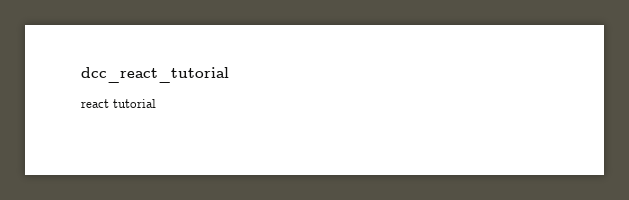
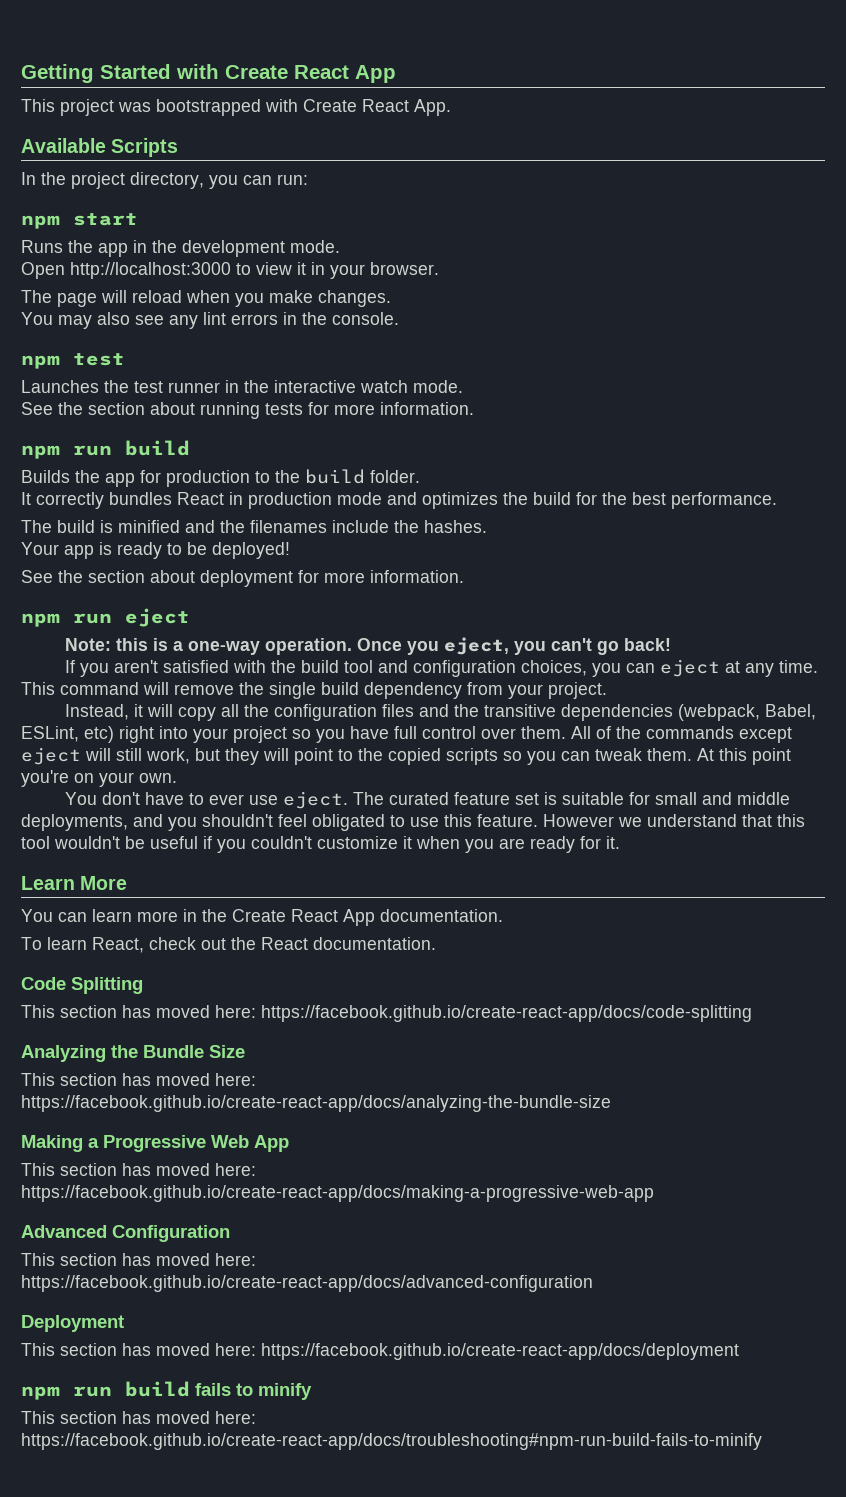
[81,67,229,83] [81,99,156,108] dcc_react_tutorial // react tutorial -> [21,64,396,83] [21,99,451,116] [21,138,179,157] [21,172,308,189] [21,213,138,229] [21,240,340,257] [21,262,439,279] [21,290,391,307] [21,312,399,329] [21,353,125,369] [21,380,463,393] [21,402,474,419] [21,440,190,459] [21,469,420,487] [21,492,777,509] [21,520,487,533] [21,542,290,559] [21,570,464,587] [21,608,190,627] [64,637,671,655] [64,659,818,677] [21,682,607,699] [64,704,816,721] [21,726,792,743] [21,747,791,765] [21,770,177,787] [64,791,790,809] [21,814,805,831] [21,836,620,853] [21,876,128,890] [21,909,503,926] [21,937,436,953] [21,977,143,994] [21,1005,752,1022] [21,1045,245,1062] [21,1073,256,1086] [21,1095,611,1112] [21,1135,289,1152] [21,1163,256,1176] [21,1185,654,1202] [21,1225,230,1242] [21,1253,256,1266] [21,1275,593,1292] [21,1315,124,1332] [21,1343,739,1360] [21,1381,312,1400] [21,1411,256,1424] [21,1433,762,1450] Getting Started with Create React App // This project was bootstrapped with Create React App. // Available Scripts // In the project directory, you can run: // npm start // Runs the app in the development mode. // Open http://localhost:3000 to view it in your browser. // The page will reload when you make changes. // You may also see any lint errors in the console. // npm test // Launches the test runner in the interactive watch mode. // See the section about running tests for more information. // npm run build // Builds the app for production to the build folder. // It correctly bundles React in production mode and optimizes the build for the best performance. // The build is minified and the filenames include the hashes. // Your app is ready to be deployed! // See the section about deployment for more information. // npm run eject // Note: this is a one-way operation. Once you eject, you can't go back! // If you aren't satisfied with the build tool and configuration choices, you can eject at any time. This command will remove the single build dependency from your project. // Instead, it will copy all the configuration files and the transitive dependencies (webpack, Babel, ESLint, etc) right into your project so you have full control over them. All of the commands except eject will still work, but they will point to the copied scripts so you can tweak them. At this point you're on your own. // You don't have to ever use eject. The curated feature set is suitable for small and middle deployments, and you shouldn't feel obligated to use this feature. However we understand that this tool wouldn't be useful if you couldn't customize it when you are ready for it. // Learn More // You can learn more in the Create React App documentation. // To learn React, check out the React documentation. // Code Splitting // This section has moved here: https://facebook.github.io/create-react-app/docs/code-splitting // Analyzing the Bundle Size // This section has moved here: https://facebook.github.io/create-react-app/docs/analyzing-the-bundle-size // Making a Progressive Web App // This section has moved here: https://facebook.github.io/create-react-app/docs/making-a-progressive-web-app // Advanced Configuration // This section has moved here: https://facebook.github.io/create-react-app/docs/advanced-configuration // Deployment // This section has moved here: https://facebook.github.io/create-react-app/docs/deployment // npm run build fails to minify // This section has moved here: https://facebook.github.io/create-react-app/docs/troubleshooting#npm-run-build-fails-to-minify

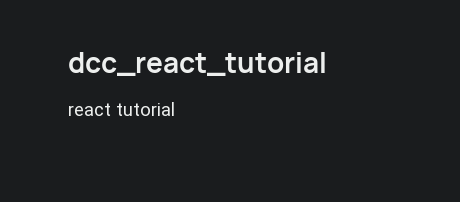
[21,64,396,83] [21,99,451,116] [21,138,179,157] [21,172,308,189] [21,213,138,229] [21,240,340,257] [21,262,439,279] [21,290,391,307] [21,312,399,329] [21,353,125,369] [21,380,463,393] [21,402,474,419] [21,440,190,459] [21,469,420,487] [21,492,777,509] [21,520,487,533] [21,542,290,559] [21,570,464,587] [21,608,190,627] [64,637,671,655] [64,659,818,677] [21,682,607,699] [64,704,816,721] [21,726,792,743] [21,747,791,765] [21,770,177,787] [64,791,790,809] [21,814,805,831] [21,836,620,853] [21,876,128,890] [21,909,503,926] [21,937,436,953] [21,977,143,994] [21,1005,752,1022] [21,1045,245,1062] [21,1073,256,1086] [21,1095,611,1112] [21,1135,289,1152] [21,1163,256,1176] [21,1185,654,1202] [21,1225,230,1242] [21,1253,256,1266] [21,1275,593,1292] [21,1315,124,1332] [21,1343,739,1360] [21,1381,312,1400] [21,1411,256,1424] [21,1433,762,1450] Getting Started with Create React App // This project was bootstrapped with Create React App. // Available Scripts // In the project directory, you can run: // npm start // Runs the app in the development mode. // Open http://localhost:3000 to view it in your browser. // The page will reload when you make changes. // You may also see any lint errors in the console. // npm test // Launches the test runner in the interactive watch mode. // See the section about running tests for more information. // npm run build // Builds the app for production to the build folder. // It correctly bundles React in production mode and optimizes the build for the best performance. // The build is minified and the filenames include the hashes. // Your app is ready to be deployed! // See the section about deployment for more information. // npm run eject // Note: this is a one-way operation. Once you eject, you can't go back! // If you aren't satisfied with the build tool and configuration choices, you can eject at any time. This command will remove the single build dependency from your project. // Instead, it will copy all the configuration files and the transitive dependencies (webpack, Babel, ESLint, etc) right into your project so you have full control over them. All of the commands except eject will still work, but they will point to the copied scripts so you can tweak them. At this point you're on your own. // You don't have to ever use eject. The curated feature set is suitable for small and middle deployments, and you shouldn't feel obligated to use this feature. However we understand that this tool wouldn't be useful if you couldn't customize it when you are ready for it. // Learn More // You can learn more in the Create React App documentation. // To learn React, check out the React documentation. // Code Splitting // This section has moved here: https://facebook.github.io/create-react-app/docs/code-splitting // Analyzing the Bundle Size // This section has moved here: https://facebook.github.io/create-react-app/docs/analyzing-the-bundle-size // Making a Progressive Web App // This section has moved here: https://facebook.github.io/create-react-app/docs/making-a-progressive-web-app // Advanced Configuration // This section has moved here: https://facebook.github.io/create-react-app/docs/advanced-configuration // Deployment // This section has moved here: https://facebook.github.io/create-react-app/docs/deployment // npm run build fails to minify // This section has moved here: https://facebook.github.io/create-react-app/docs/troubleshooting#npm-run-build-fails-to-minify -> [68,52,327,76] [68,102,175,116] dcc_react_tutorial // react tutorial

